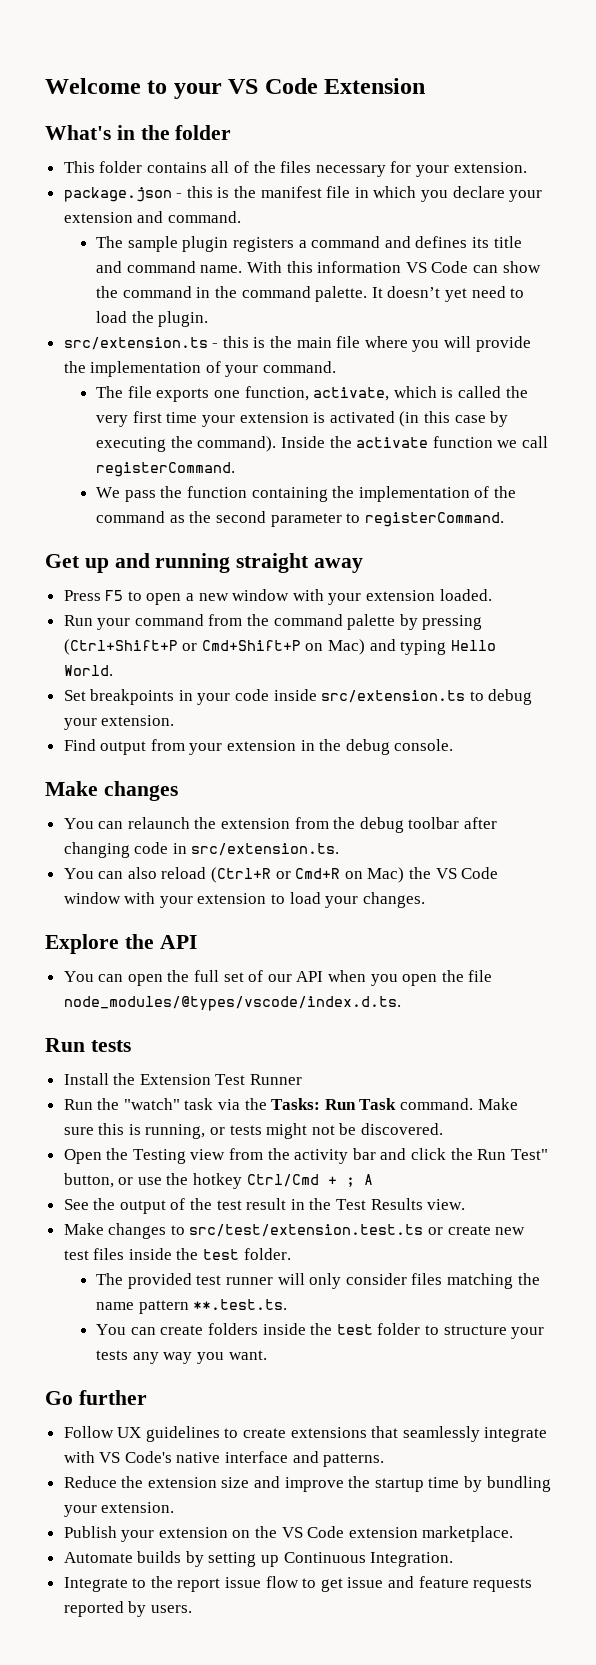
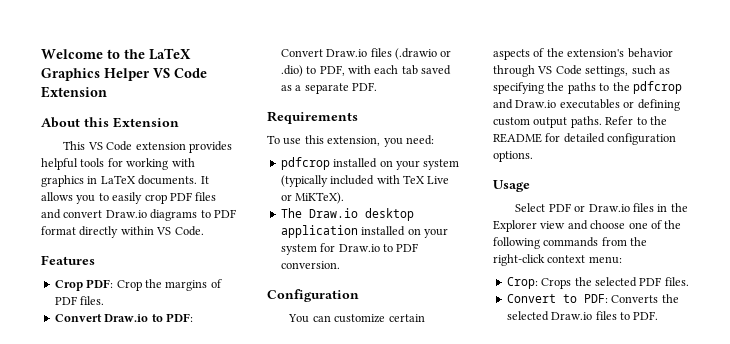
[173,83,222,99] your -> [124,48,191,60] [41,68,150,81] the LaTeX Graphics Helper
[45,125,232,140] [63,161,527,177] [63,186,543,202] [63,211,241,223] [96,236,522,252] [96,261,541,273] [96,286,525,302] [96,311,209,327] [63,336,531,352] [63,361,337,377] [96,386,528,402] [96,411,509,427] [96,436,548,452] [96,462,236,477] [96,486,516,502] [96,511,504,527] [45,553,364,573] [63,589,492,605] [63,614,483,630] [63,639,496,655] [63,665,113,676] [63,689,533,705] [63,715,175,730] [63,739,454,755] [45,781,178,801] [63,817,498,833] [63,842,340,858] [63,867,499,883] [63,892,425,908] [45,934,197,954] [63,970,493,986] [63,996,401,1011] [45,1038,131,1052] [63,1073,303,1085] [63,1098,518,1110] [63,1123,444,1139] [63,1148,548,1164] [63,1173,373,1189] [63,1198,466,1214] [63,1223,526,1239] [63,1248,291,1260] [96,1273,540,1289] [96,1299,288,1314] [96,1323,545,1339] [96,1350,267,1364] [45,1390,147,1405] [63,1426,548,1442] [63,1451,385,1467] [63,1476,551,1492] [63,1502,175,1517] [63,1526,514,1542] [63,1551,454,1567] [63,1576,533,1592] [63,1601,192,1617] What's in the folder // This folder contains all of the files necessary for your extension. // package.json - this is the manifest file in which you declare your extension and command. // The sample plugin registers a command and defines its title and command name. With this information VS Code can show the command in the command palette. It doesn’t yet need to load the plugin. // src/extension.ts - this is the main file where you will provide the implementation of your command. // The file exports one function, activate, which is called the very first time your extension is activated (in this case by executing the command). Inside the activate function we call registerCommand. // We pass the function containing the implementation of the command as the second parameter to registerCommand. // Get up and running straight away // Press F5 to open a new window with your extension loaded. // Run your command from the command palette by pressing (Ctrl+Shift+P or Cmd+Shift+P on Mac) and typing Hello World. // Set breakpoints in your code inside src/extension.ts to debug your extension. // Find output from your extension in the debug console. // Make changes // You can relaunch the extension from the debug toolbar after changing code in src/extension.ts. // You can also reload (Ctrl+R or Cmd+R on Mac) the VS Code window with your extension to load your changes. // Explore the API // You can open the full set of our API when you open the file node_modules/@types/vscode/index.d.ts. // Run tests // Install the Extension Test Runner // Run the "watch" task via the Tasks: Run Task command. Make sure this is running, or tests might not be discovered. // Open the Testing view from the activity bar and click the Run Test" button, or use the hotkey Ctrl/Cmd + ; A // See the output of the test result in the Test Results view. // Make changes to src/test/extension.test.ts or create new test files inside the test folder. // The provided test runner will only consider files matching the name pattern **.test.ts. // You can create folders inside the test folder to structure your tests any way you want. // Go further // Follow UX guidelines to create extensions that seamlessly integrate with VS Code's native interface and patterns. // Reduce the extension size and improve the startup time by bundling your extension. // Publish your extension on the VS Code extension marketplace. // Automate builds by setting up Continuous Integration. // Integrate to the report issue flow to get issue and feature requests reported by users. -> [41,117,179,128] [63,141,232,153] [41,158,195,170] [41,175,209,187] [41,192,217,204] [41,209,236,221] [41,226,204,238] [41,255,95,265] [54,279,222,291] [54,296,105,305] [54,313,193,322] [280,48,452,60] [280,65,451,77] [280,82,377,94] [267,111,358,124] [267,135,434,147] [280,157,460,170] [280,175,450,187] [280,192,345,204] [280,208,414,221] [280,225,448,238] [280,243,419,255] [280,261,340,269] [267,289,359,302] [288,314,425,323] [493,48,673,60] [493,65,670,77] [493,81,682,94] [493,99,680,111] [493,116,667,128] [493,133,677,145] [493,151,533,162] [493,180,530,192] [515,203,688,212] [493,220,682,232] [493,237,648,249] [493,254,622,266] [506,277,689,289] [506,294,679,303] [506,311,659,321] About this Extension // This VS Code extension provides helpful tools for working with graphics in LaTeX documents. It allows you to easily crop PDF files and convert Draw.io diagrams to PDF format directly within VS Code. // Features // Crop PDF: Crop the margins of PDF files. // Convert Draw.io to PDF: Convert Draw.io files (.drawio or .dio) to PDF, with each tab saved as a separate PDF. // Requirements // To use this extension, you need: // pdfcrop installed on your system (typically included with TeX Live or MiKTeX). // The Draw.io desktop application installed on your system for Draw.io to PDF conversion. // Configuration // You can customize certain aspects of the extension's behavior through VS Code settings, such as specifying the paths to the pdfcrop and Draw.io executables or defining custom output paths. Refer to the README for detailed configuration options. // Usage // Select PDF or Draw.io files in the Explorer view and choose one of the following commands from the right-click context menu: // Crop: Crops the selected PDF files. // Convert to PDF: Converts the selected Draw.io files to PDF.

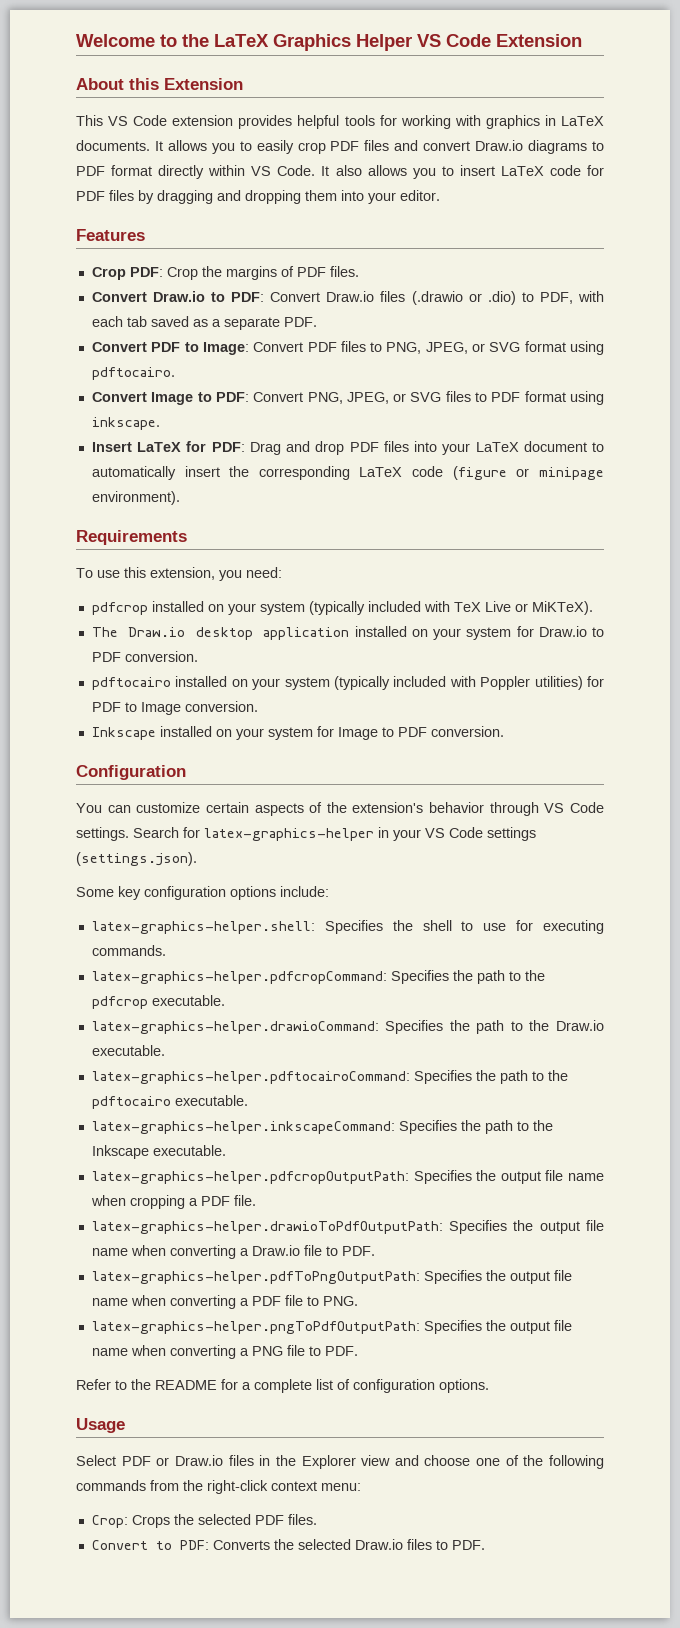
(204, 231) none -> [321,165,604,179] [76,190,440,204] It also allows you to insert LaTeX code for PDF files by dragging and dropping them into your editor.
(377, 86) none -> [91,341,605,355] [91,367,175,380] [91,391,605,405] [91,417,160,430] [91,441,604,455] [91,466,605,480] [91,491,180,505] // Convert PDF to Image: Convert PDF files to PNG, JPEG, or SVG format using pdftocairo. // Convert Image to PDF: Convert PNG, JPEG, or SVG files to PDF format using inkscape. // Insert LaTeX for PDF: Drag and drop PDF files into your LaTeX document to automatically insert the corresponding LaTeX code (figure or minipage environment).
(340, 265) none -> [91,676,604,690] [91,701,258,715] [91,726,504,740] // pdftocairo installed on your system (typically included with Poppler utilities) for PDF to Image conversion. // Inkscape installed on your system for Image to PDF conversion.
[585,65,670,77] [493,81,682,94] [493,99,680,111] [493,116,602,128] settings, such as specifying the paths to the pdfcrop and Draw.io executables or defining custom output paths. -> [76,827,536,841] [76,852,197,866] [76,886,329,900] [91,920,604,934] [91,945,166,956] [91,970,545,984] [91,995,225,1009] [91,1020,604,1034] [91,1045,165,1056] [91,1070,568,1084] [91,1095,248,1109] [91,1120,553,1134] [91,1145,226,1159] [91,1170,604,1184] [90,1195,256,1209] [91,1220,604,1234] [91,1245,375,1259] [91,1270,572,1284] [91,1295,358,1309] [91,1320,572,1334] [91,1345,358,1359] settings. Search for latex-graphics-helper in your VS Code settings (settings.json). // Some key configuration options include: // latex-graphics-helper.shell: Specifies the shell to use for executing commands. // latex-graphics-helper.pdfcropCommand: Specifies the path to the pdfcrop executable. // latex-graphics-helper.drawioCommand: Specifies the path to the Draw.io executable. // latex-graphics-helper.pdftocairoCommand: Specifies the path to the pdftocairo executable. // latex-graphics-helper.inkscapeCommand: Specifies the path to the Inkscape executable. // latex-graphics-helper.pdfcropOutputPath: Specifies the output file name when cropping a PDF file. // latex-graphics-helper.drawioToPdfOutputPath: Specifies the output file name when converting a Draw.io file to PDF. // latex-graphics-helper.pdfToPngOutputPath: Specifies the output file name when converting a PDF file to PNG. // latex-graphics-helper.pngToPdfOutputPath: Specifies the output file name when converting a PNG file to PDF. //
[563,133,605,143] detailed -> [242,1379,350,1393] a complete list of

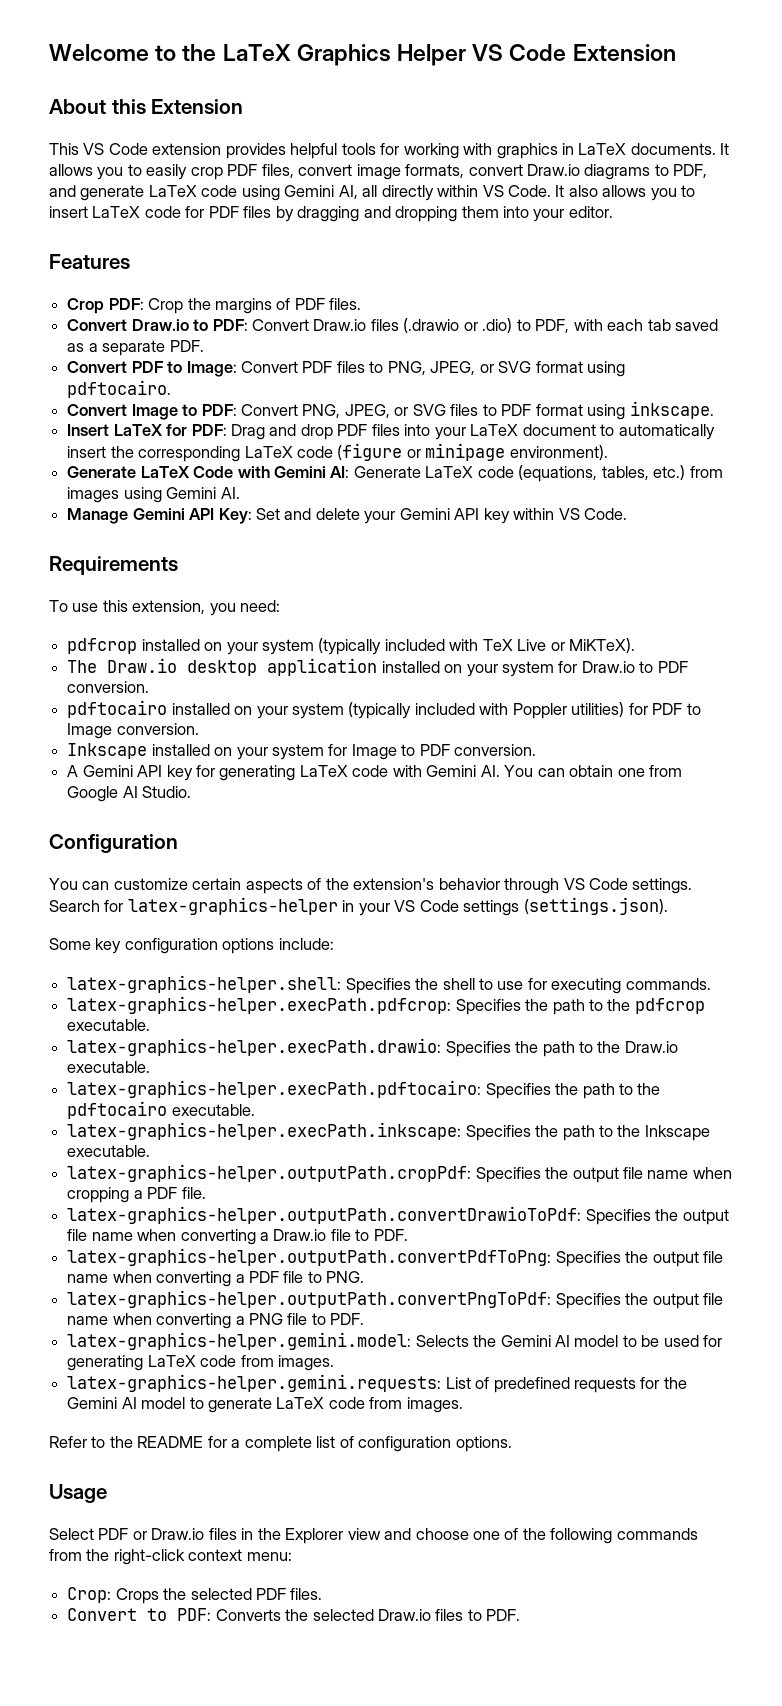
[364,140,604,154] [76,165,153,176] files and convert Draw.io diagrams to PDF format -> [261,164,708,180] [49,185,378,201] files, convert image formats, convert Draw.io diagrams to PDF, and generate LaTeX code using Gemini AI, all
(180, 498) none -> [67,465,723,482] [67,487,240,503] [67,508,628,524] // Generate LaTeX Code with Gemini AI: Generate LaTeX code (equations, tables, etc.) from images using Gemini AI. // Manage Gemini API Key: Set and delete your Gemini API key within VS Code.
(504, 731) none -> [67,765,682,781] [67,786,192,802] // A Gemini API key for generating LaTeX code with Gemini AI. You can obtain one from Google AI Studio.
[91,971,387,984] latex-graphics-helper.pdfcropCommand: -> [67,996,452,1014] latex-graphics-helper.execPath.pdfcrop:
[91,1021,379,1034] latex-graphics-helper.drawioCommand: -> [67,1038,442,1056] latex-graphics-helper.execPath.drawio:
[91,1071,410,1084] latex-graphics-helper.pdftocairoCommand: -> [67,1080,482,1098] latex-graphics-helper.execPath.pdftocairo:
[91,1121,395,1134] latex-graphics-helper.inkscapeCommand: -> [67,1122,462,1140] latex-graphics-helper.execPath.inkscape:
[91,1171,409,1184] latex-graphics-helper.pdfcropOutputPath: -> [67,1164,472,1182] latex-graphics-helper.outputPath.cropPdf:
[91,1221,443,1234] latex-graphics-helper.drawioToPdfOutputPath: -> [67,1206,582,1224] latex-graphics-helper.outputPath.convertDrawioToPdf:
[91,1271,420,1284] latex-graphics-helper.pdfToPngOutputPath: -> [67,1248,552,1266] latex-graphics-helper.outputPath.convertPdfToPng:
[91,1321,420,1334] latex-graphics-helper.pngToPdfOutputPath: -> [67,1290,552,1308] latex-graphics-helper.outputPath.convertPngToPdf:
(358, 1351) none -> [67,1332,723,1350] [67,1355,334,1371] [67,1374,687,1393] [67,1397,463,1413] // latex-graphics-helper.gemini.model: Selects the Gemini AI model to be used for generating LaTeX code from images. // latex-graphics-helper.gemini.requests: List of predefined requests for the Gemini AI model to generate LaTeX code from images.

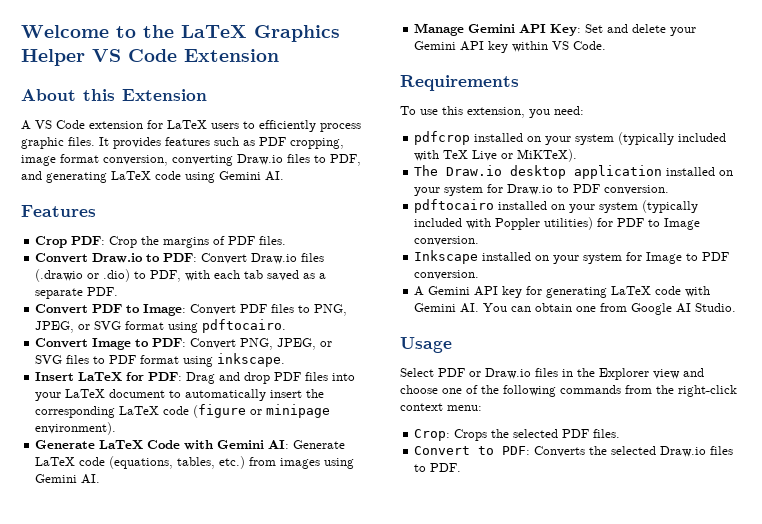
[49,143,79,155] This -> [21,120,31,130] A
[225,143,730,159] [49,164,651,180] provides helpful tools for working with graphics in LaTeX documents. It allows you to easily crop PDF files, convert image formats, convert Draw.io diagrams -> [147,120,361,132] [21,137,344,149] [21,154,310,166] for LaTeX users to efficiently process graphic files. It provides features such as PDF cropping, image format conversion, converting Draw.io files
[80,185,145,201] generate -> [46,172,107,183] generating
[338,185,696,201] [49,206,613,222] AI, all directly within VS Code. It also allows you to insert LaTeX code for PDF files by dragging and dropping them into your editor. -> [265,171,284,181] AI.
[49,834,178,853] [49,878,693,894] [49,897,668,916] [49,938,334,954] [67,975,711,994] [67,996,705,1015] [67,1019,151,1031] [67,1038,678,1057] [67,1061,151,1073] [67,1080,661,1099] [67,1101,255,1119] [67,1122,710,1141] [67,1145,151,1157] [67,1164,732,1183] [67,1187,206,1203] [67,1206,729,1225] [67,1229,408,1245] [67,1248,723,1267] [67,1271,365,1287] [67,1290,723,1309] [67,1313,365,1329] [67,1332,723,1350] [67,1355,334,1371] [67,1374,687,1393] [67,1397,463,1413] [49,1436,512,1452] // Configuration // You can customize certain aspects of the extension's behavior through VS Code settings. Search for latex-graphics-helper in your VS Code settings (settings.json). // Some key configuration options include: // latex-graphics-helper.shell: Specifies the shell to use for executing commands. // latex-graphics-helper.execPath.pdfcrop: Specifies the path to the pdfcrop executable. // latex-graphics-helper.execPath.drawio: Specifies the path to the Draw.io executable. // latex-graphics-helper.execPath.pdftocairo: Specifies the path to the pdftocairo executable. // latex-graphics-helper.execPath.inkscape: Specifies the path to the Inkscape executable. // latex-graphics-helper.outputPath.cropPdf: Specifies the output file name when cropping a PDF file. // latex-graphics-helper.outputPath.convertDrawioToPdf: Specifies the output file name when converting a Draw.io file to PDF. // latex-graphics-helper.outputPath.convertPdfToPng: Specifies the output file name when converting a PDF file to PNG. // latex-graphics-helper.outputPath.convertPngToPdf: Specifies the output file name when converting a PNG file to PDF. // latex-graphics-helper.gemini.model: Selects the Gemini AI model to be used for generating LaTeX code from images. // latex-graphics-helper.gemini.requests: List of predefined requests for the Gemini AI model to generate LaTeX code from images. // Refer to the README for a complete list of configuration options. -> (737, 307) none

